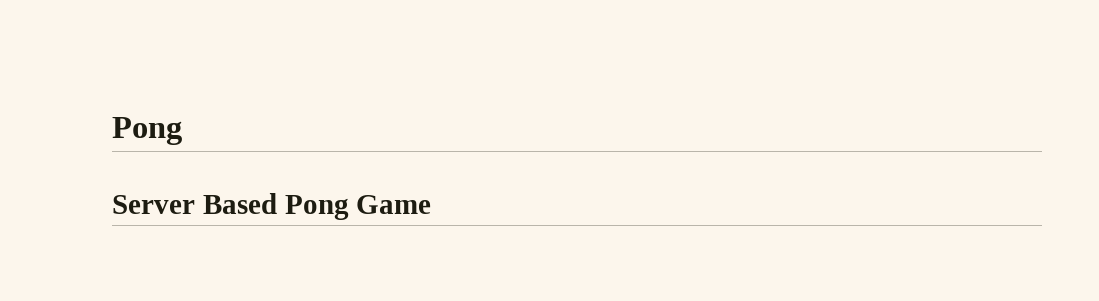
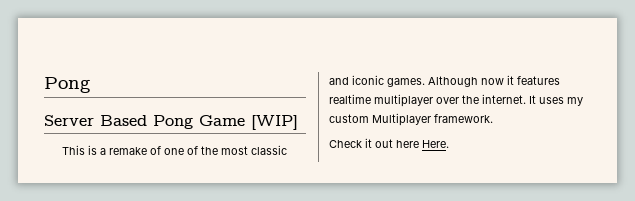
(432, 204) none -> [251,115,298,130] [62,145,288,155] [329,75,560,87] [329,94,583,107] [329,113,493,126] [329,138,449,148] [WIP] // This is a remake of one of the most classic and iconic games. Although now it features realtime multiplayer over the internet. It uses my custom Multiplayer framework. // Check it out here Here.

